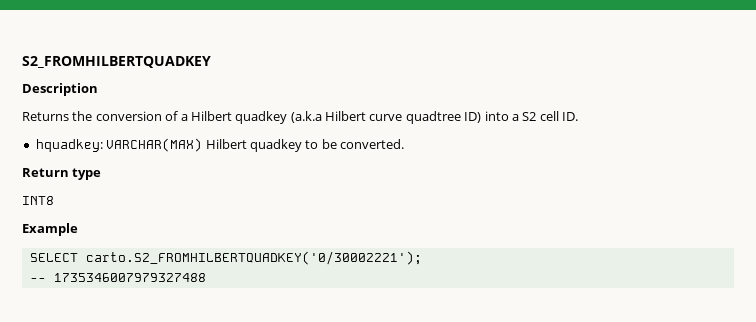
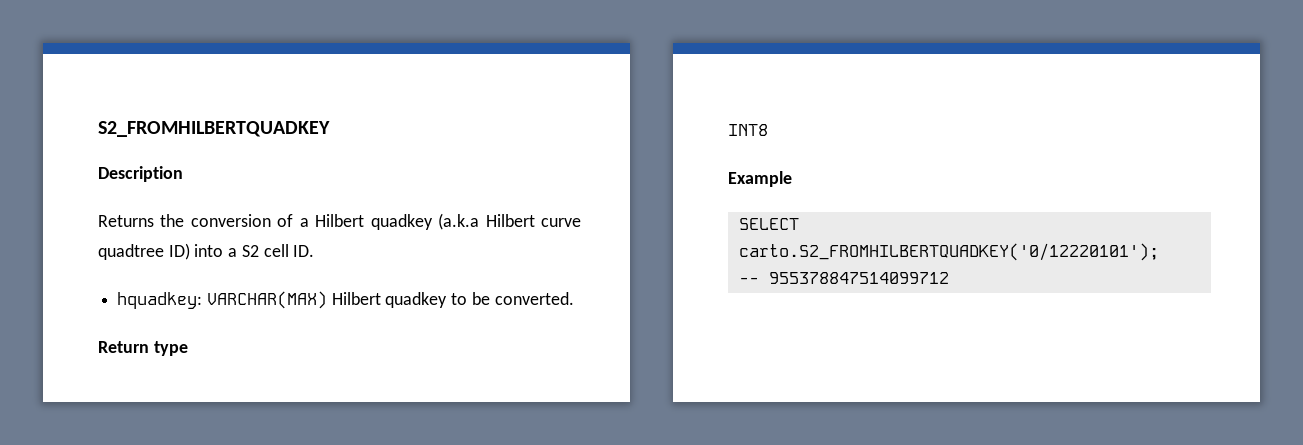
[85,251,422,265] carto.S2_FROMHILBERTQUADKEY('0/30002221'); -> [738,243,1159,261] carto.S2_FROMHILBERTQUADKEY('0/12220101');
[53,273,206,282] 1735346007979327488 -> [768,272,949,284] 955378847514099712

